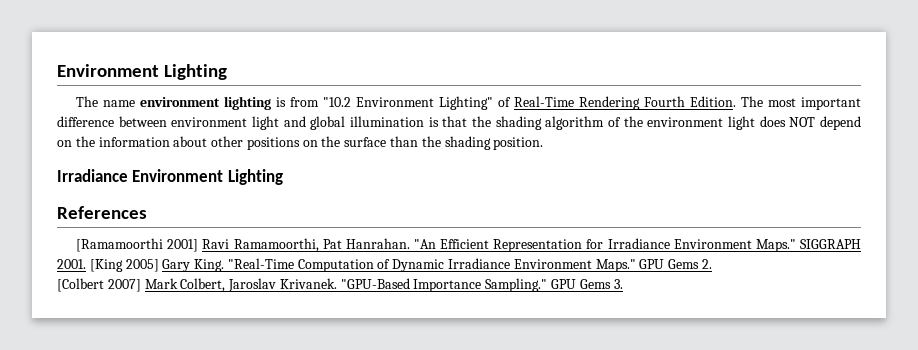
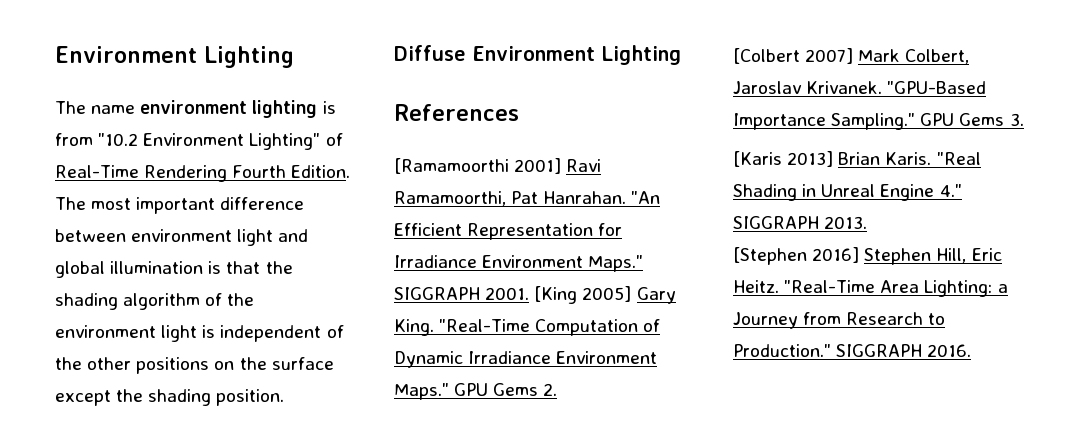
[759,116,861,130] [57,136,208,147] does NOT depend on the information about -> [202,325,344,342] [55,357,82,370] is independent of the
[390,136,419,147] than -> [55,390,111,406] except
[57,169,128,182] Irradiance -> [394,45,466,61] Diffuse
(623, 284) none -> [733,151,981,167] [733,184,962,201] [733,216,868,229] [733,247,1002,265] [733,280,1008,297] [733,312,946,329] [733,344,972,357] // [Karis 2013] Brian Karis. "Real Shading in Unreal Engine 4." SIGGRAPH 2013. // [Stephen 2016] Stephen Hill, Eric Heitz. "Real-Time Area Lighting: a Journey from Research to Production." SIGGRAPH 2016.

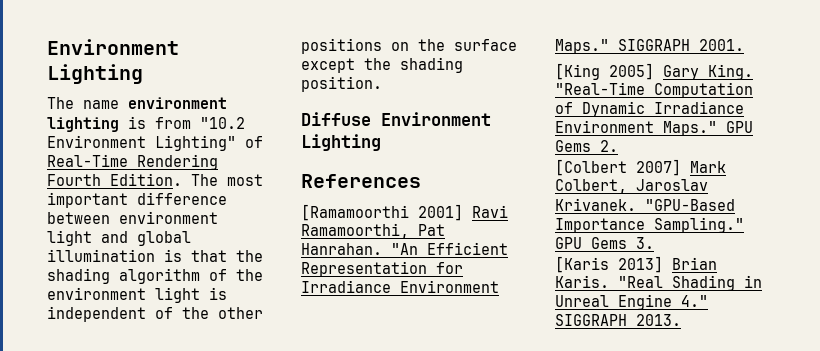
(530, 293) none -> (744, 45) //
[733,247,1002,265] [733,280,1008,297] [733,312,946,329] [733,344,972,357] // [Stephen 2016] Stephen Hill, Eric Heitz. "Real-Time Area Lighting: a Journey from Research to Production." SIGGRAPH 2016. -> (681, 320) none

